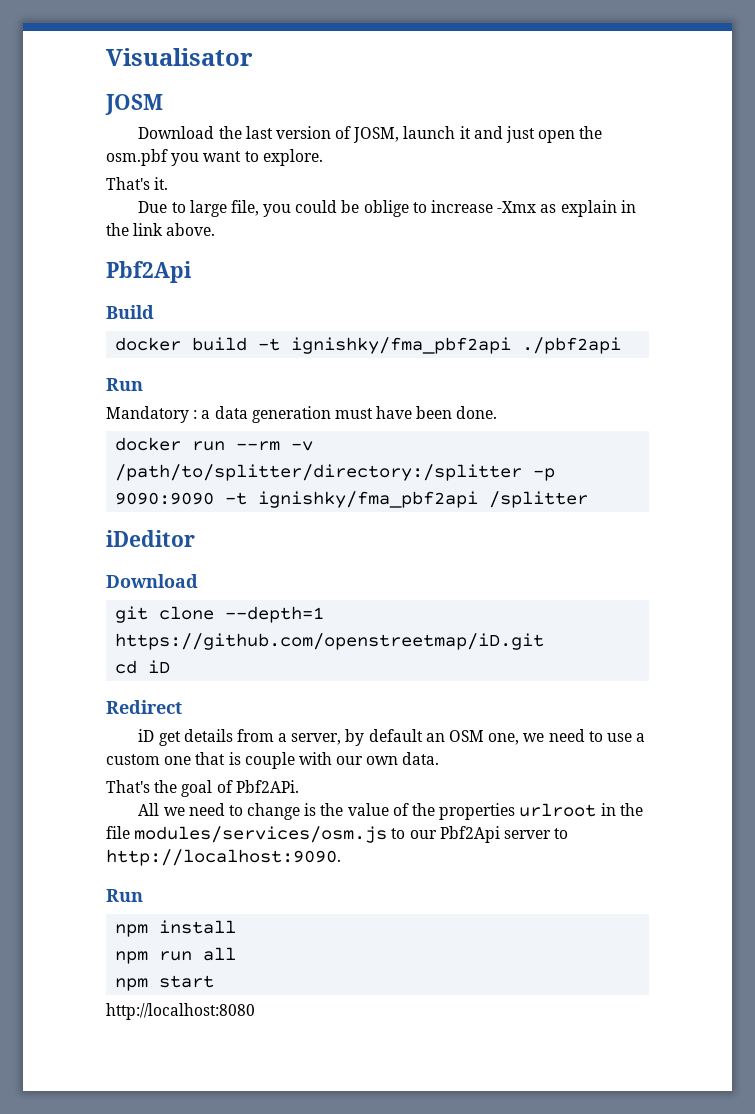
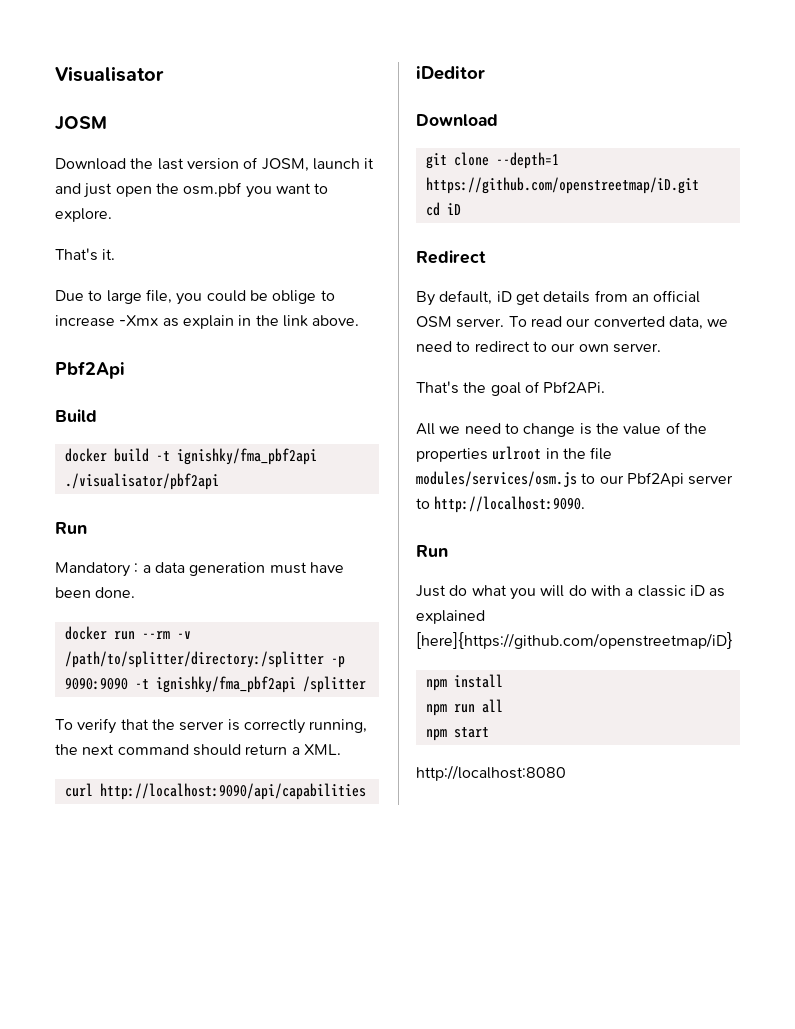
[522,337,622,354] ./pbf2api -> [64,473,219,490] ./visualisator/pbf2api
(589, 499) none -> [55,718,368,734] [55,744,341,756] [64,783,366,800] // To verify that the server is correctly running, the next command should return a XML. // curl http://localhost:9090/api/capabilities
(182, 707) none -> [416,290,493,306] By default,
[278,729,646,746] [106,752,332,769] a server, by default an OSM one, we need to use a custom one that is couple with -> [631,290,701,303] [416,316,729,330] [416,341,547,352] an official OSM server. To read our converted data, we need to redirect to
[402,752,440,765] data. -> [612,343,661,353] server.
(143, 895) none -> [416,585,726,600] [416,610,485,624] [416,632,733,649] // Just do what you will do with a classic iD as explained [here]{https://github.com/openstreetmap/iD}

